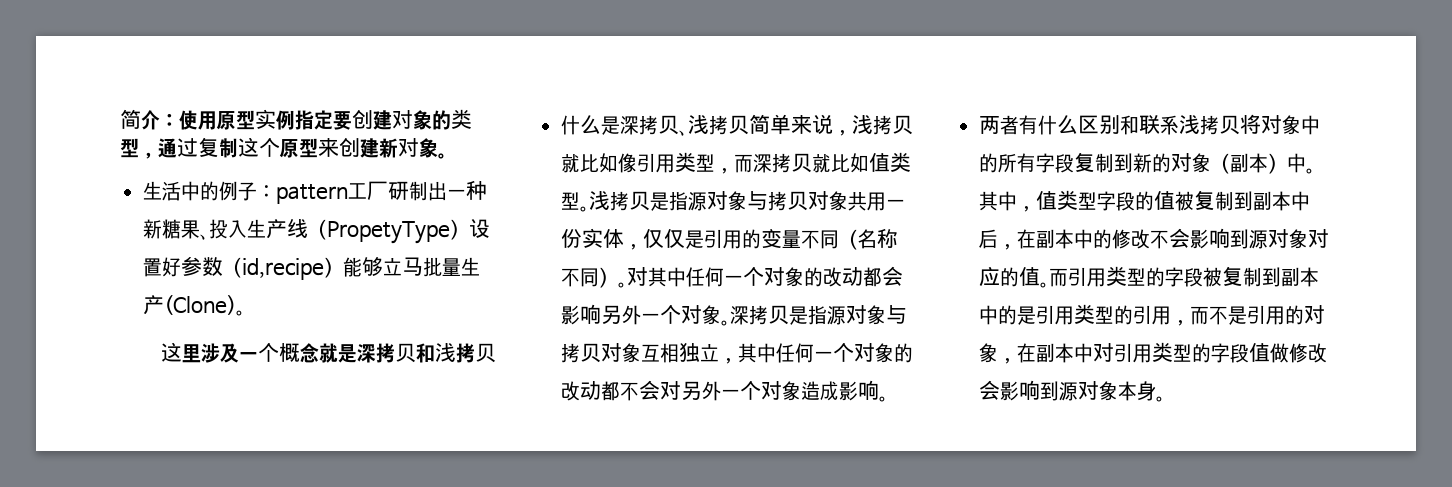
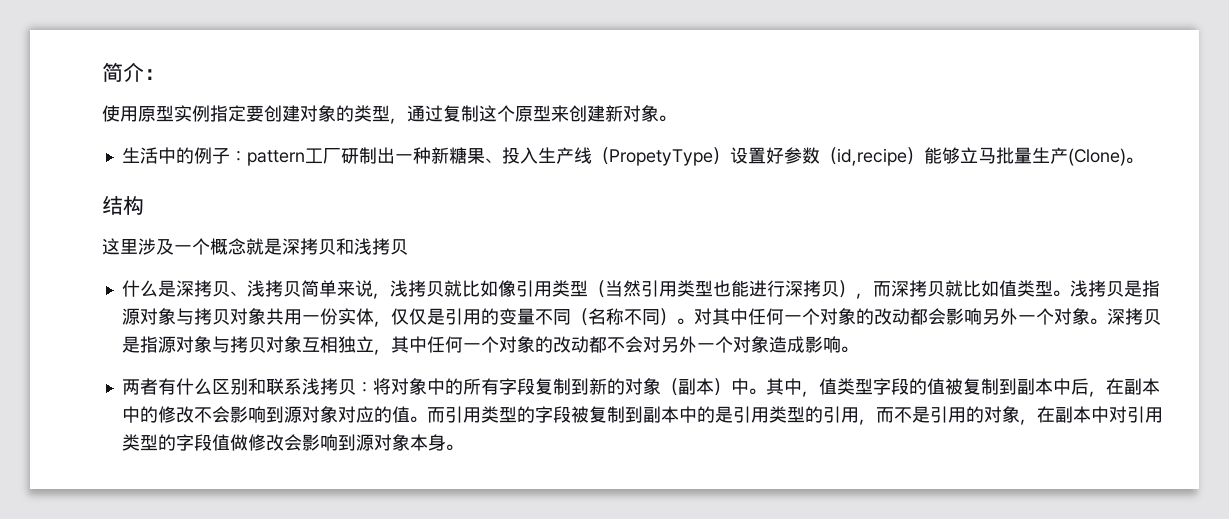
(179, 120) none -> (165, 74) //
(246, 313) none -> [102,196,144,215] // 结构
(716, 163) none -> [587,280,856,298] （当然引用类型也能进行深拷贝）
(1241, 125) none -> [355,381,373,393] ：

